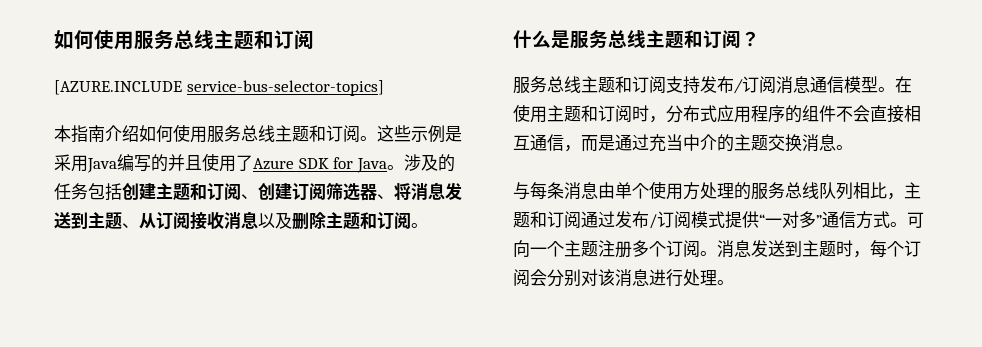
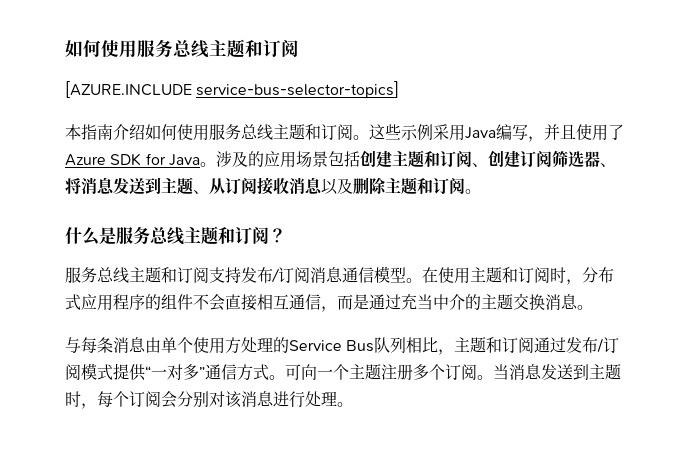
[445,126,462,142] 是 -> (433, 132) none
[151,154,168,172] 的 -> [528,136,544,142] ，
[54,183,88,200] 任务 -> [263,151,328,168] 应用场景
[751,182,819,200] 服务总线 -> [289,340,375,352] Service Bus
(717, 253) none -> [493,364,509,380] 当

